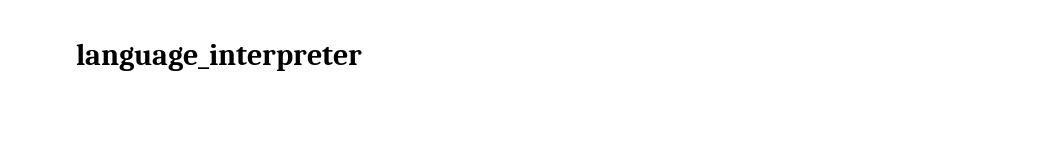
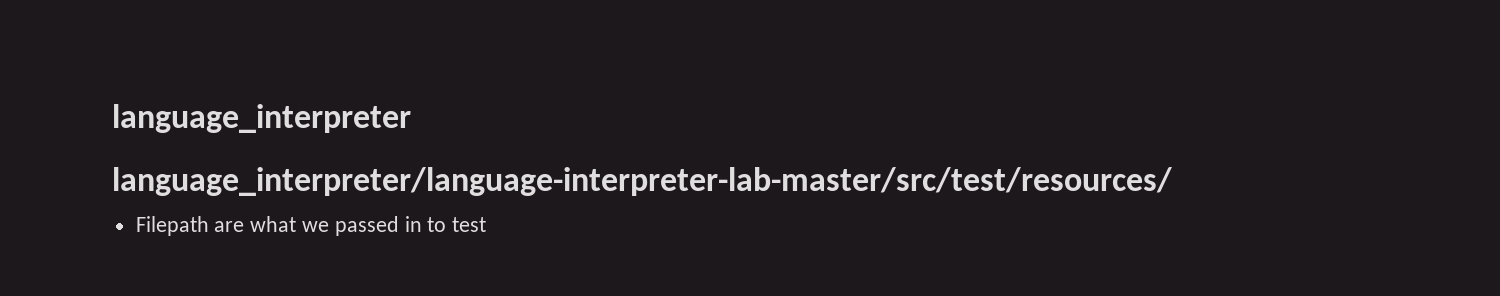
(362, 57) none -> [112,167,1172,196] [135,216,487,236] // language_interpreter/language-interpreter-lab-master/src/test/resources/ // Filepath are what we passed in to test

